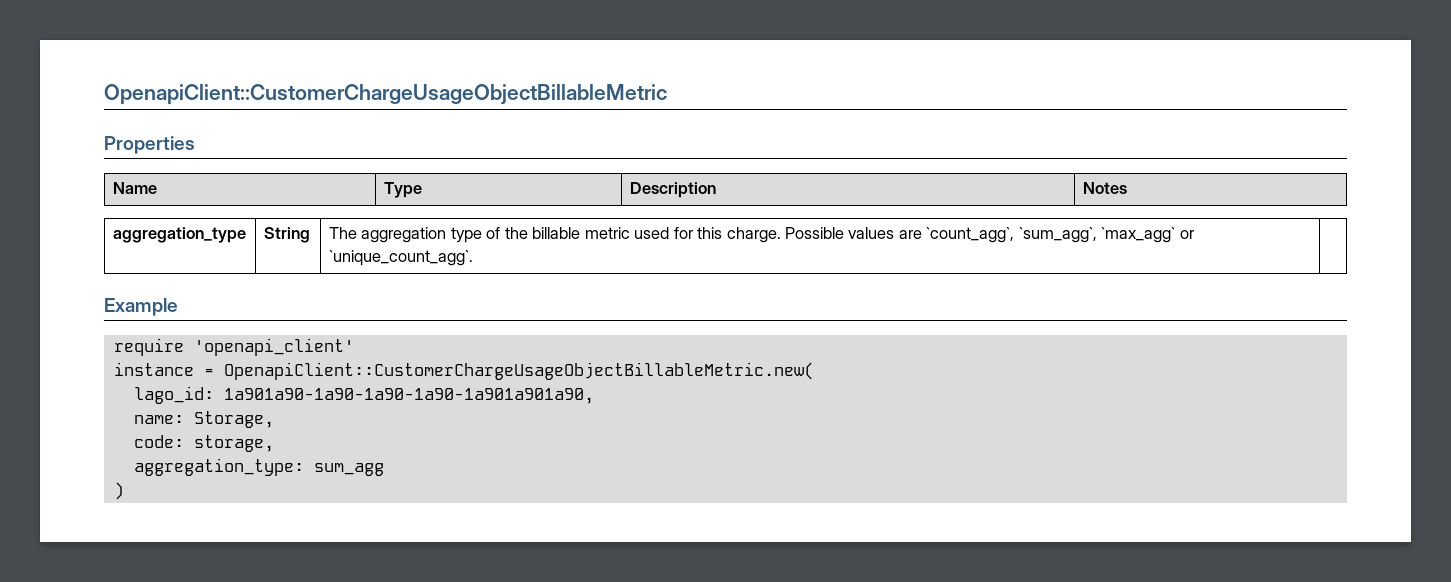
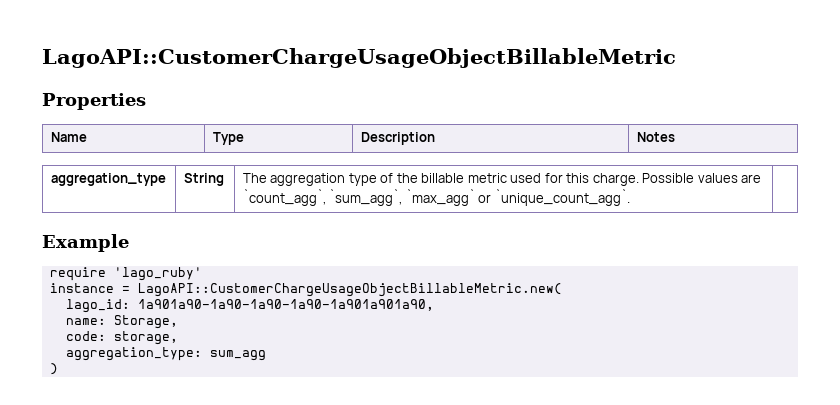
[104,84,667,105] OpenapiClient::CustomerChargeUsageObjectBillableMetric -> [42,48,676,68] LagoAPI::CustomerChargeUsageObjectBillableMetric
[193,338,354,356] 'openapi_client' -> [113,267,202,281] 'lago_ruby'
[223,362,814,380] OpenapiClient::CustomerChargeUsageObjectBillableMetric.new( -> [137,283,562,297] LagoAPI::CustomerChargeUsageObjectBillableMetric.new(

